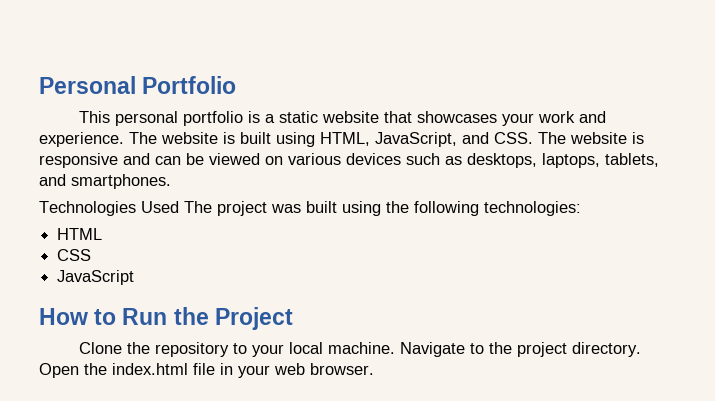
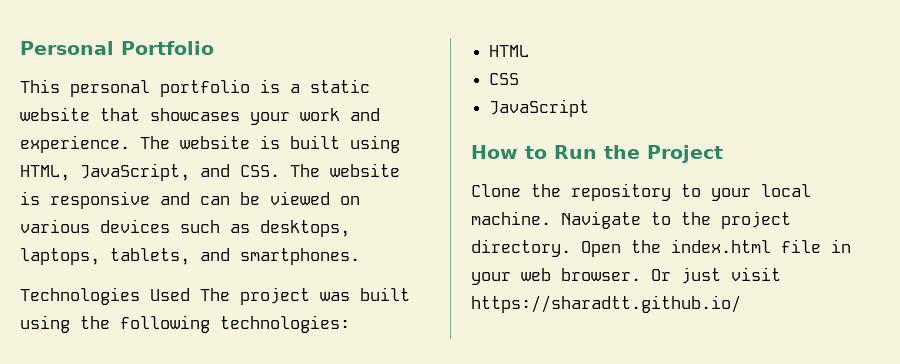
(374, 369) none -> [651,267,781,284] [471,295,741,313] Or just visit https://sharadtt.github.io/

